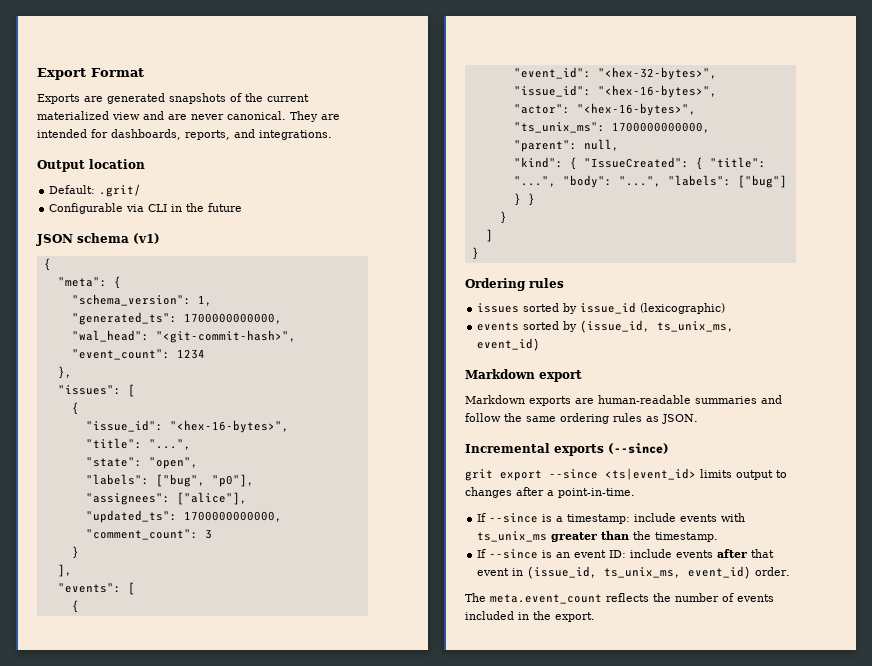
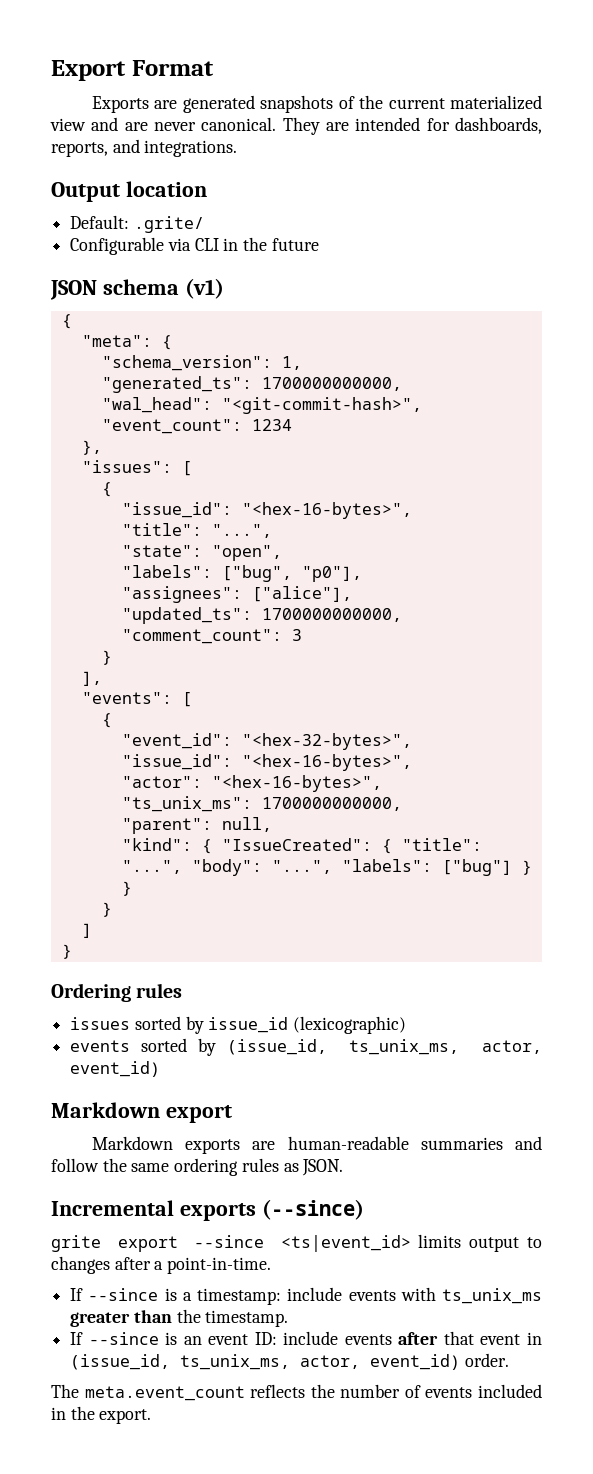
[99,184,142,197] .grit/ -> [133,216,204,233] .grite/
(735, 326) none -> [481,1040,542,1054] actor,
[465,469,493,481] grit -> [51,1235,101,1252] grite
(682, 572) none -> [300,1355,361,1369] actor,

